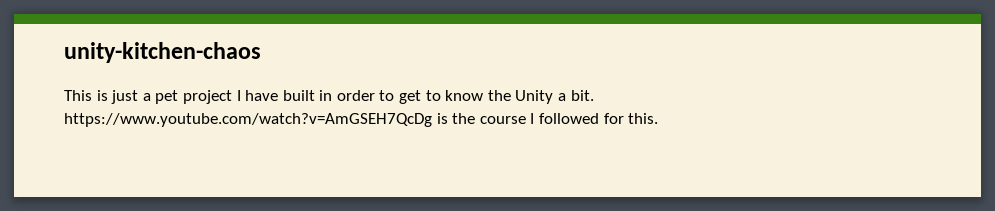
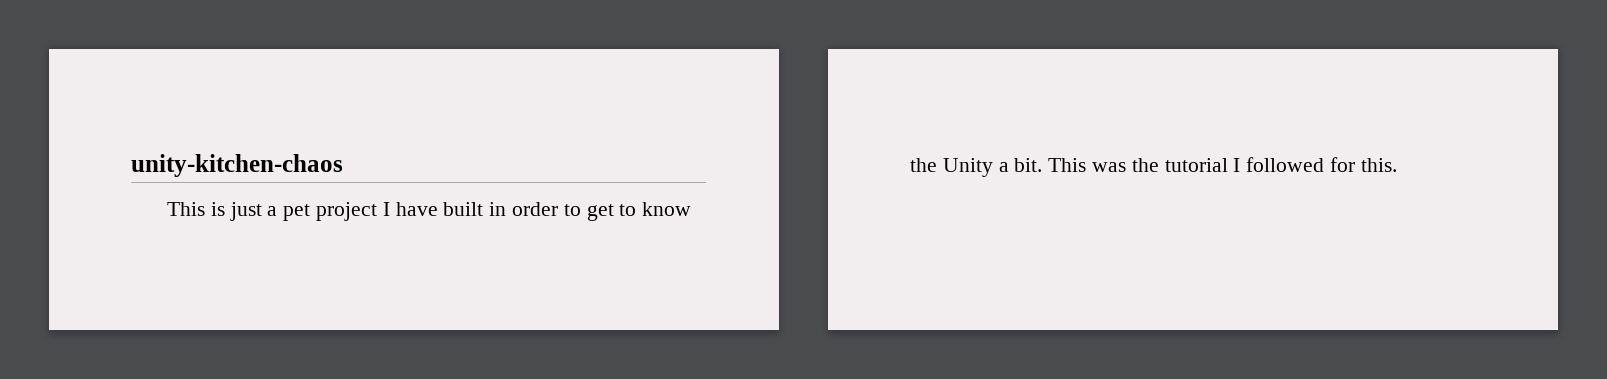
[64,113,526,127] https://www.youtube.com/watch?v=AmGSEH7QcDg is the course -> [1048,158,1228,172] This was the tutorial

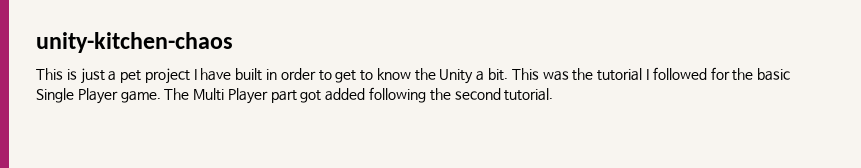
[1360,158,1397,172] this. -> [732,68,791,81] [36,87,554,104] the basic Single Player game. The Multi Player part got added following the second tutorial.

